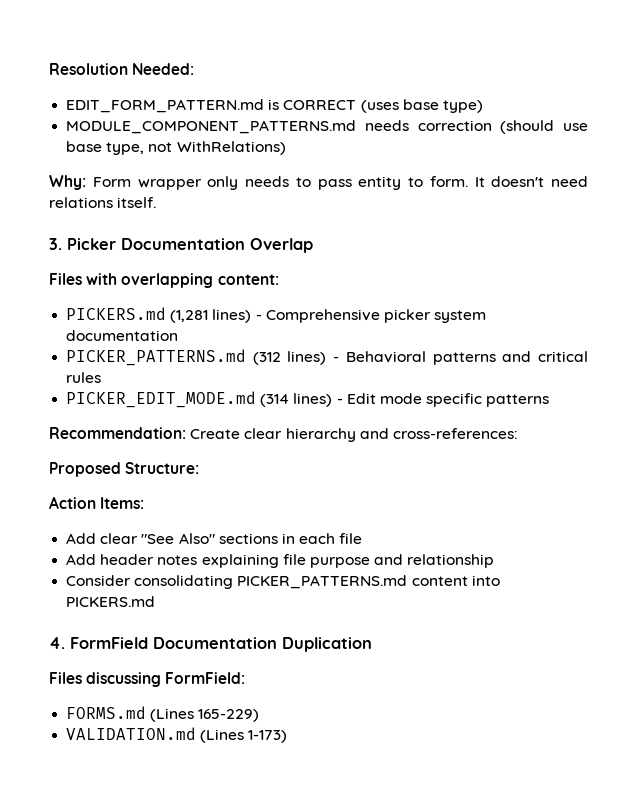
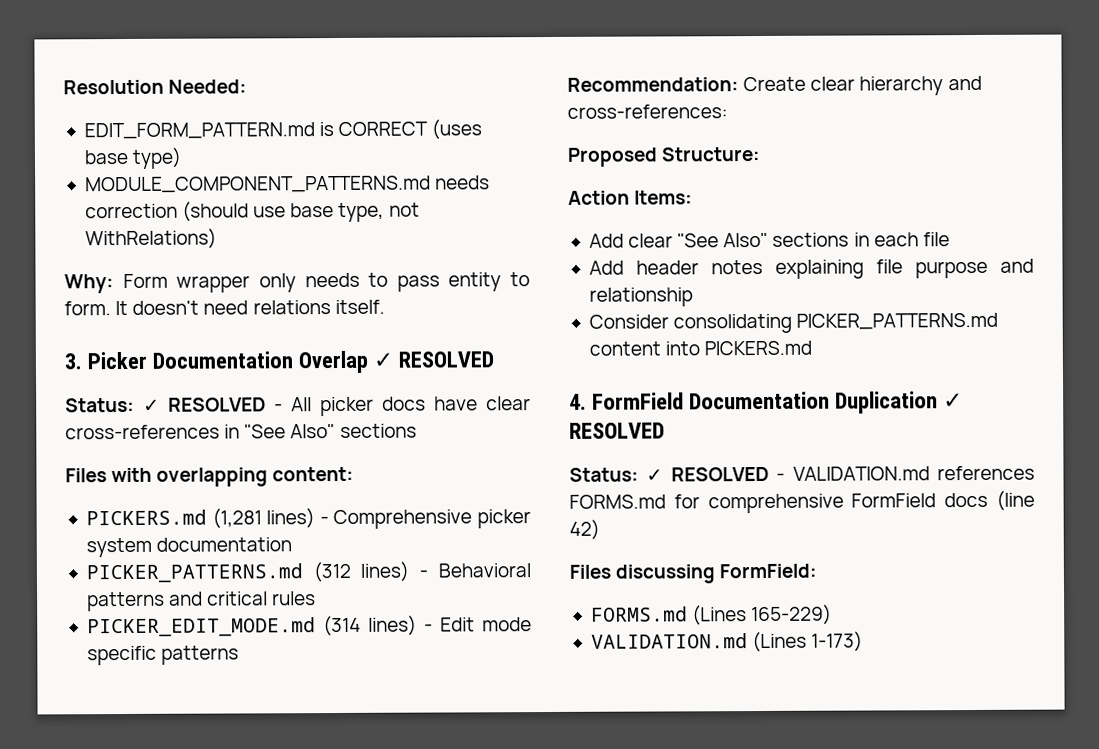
(313, 245) none -> [373,351,495,368] [65,396,531,417] [65,423,417,440] ✓ RESOLVED // Status: ✓ RESOLVED - All picker docs have clear cross-references in "See Also" sections
(372, 644) none -> [943,393,964,409] [569,422,665,439] [569,465,1035,482] [569,490,1035,514] [569,519,600,540] ✓ RESOLVED // Status: ✓ RESOLVED - VALIDATION.md references FORMS.md for comprehensive FormField docs (line 42)

